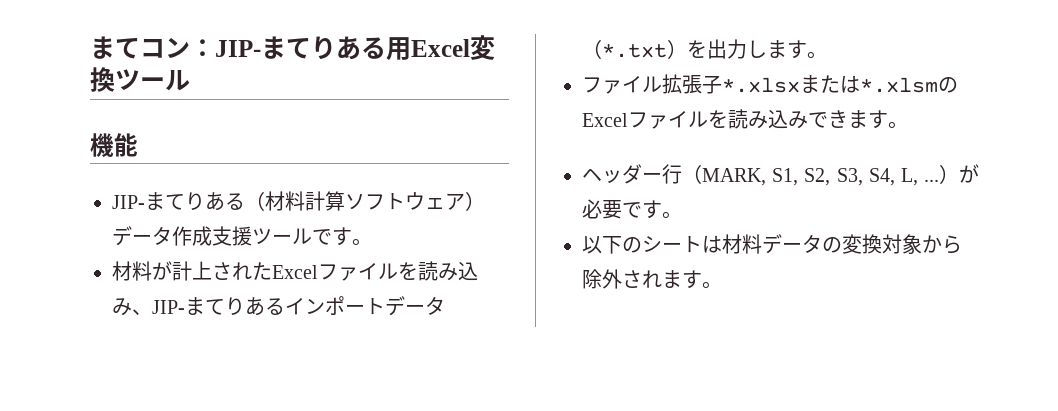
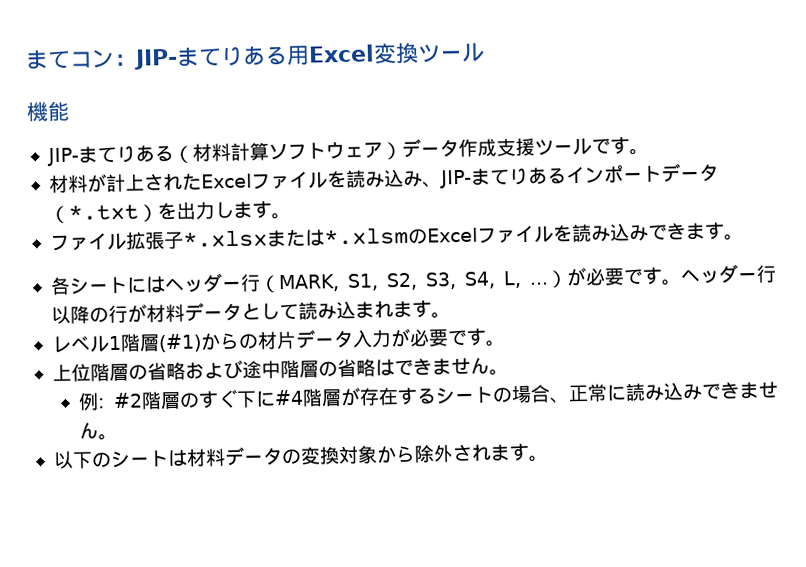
(908, 125) none -> [49,276,166,296] 各シートには
(682, 215) none -> [679,264,777,284] [50,299,451,325] [50,327,506,354] [51,357,509,382] [78,381,779,411] [79,422,119,441] ヘッダー行以降の行が材料データとして読み込まれます。 // レベル1階層(#1)からの材片データ入力が必要です。 // 上位階層の省略および途中階層の省略はできません。 // 例: #2階層のすぐ下に#4階層が存在するシートの場合、正常に読み込みできません。

